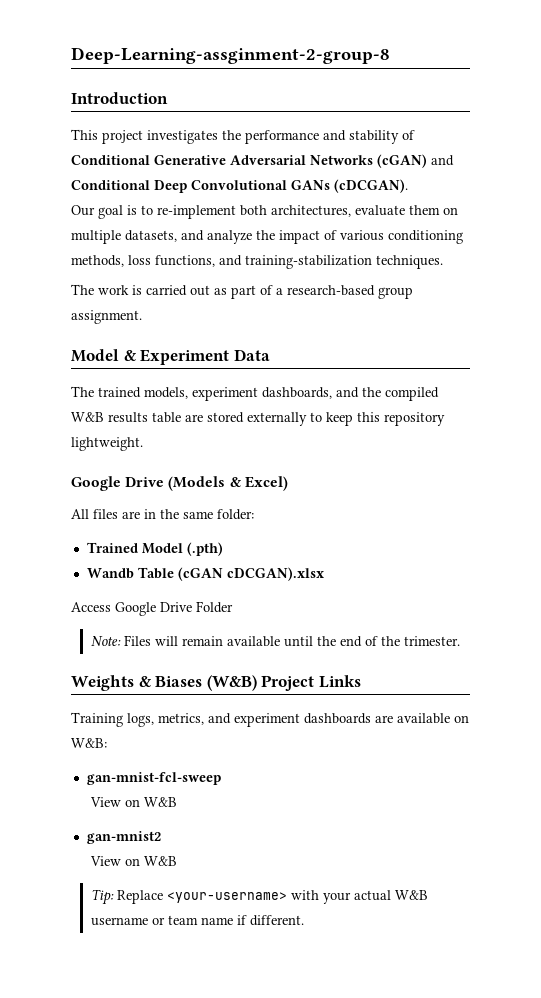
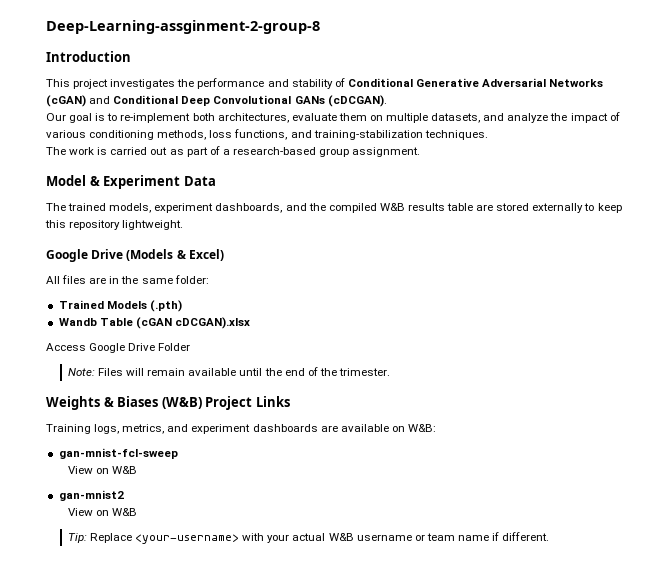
[141,543,183,554] Model -> [106,301,147,309] Models

